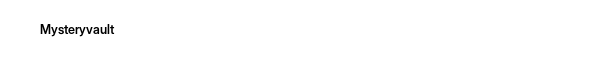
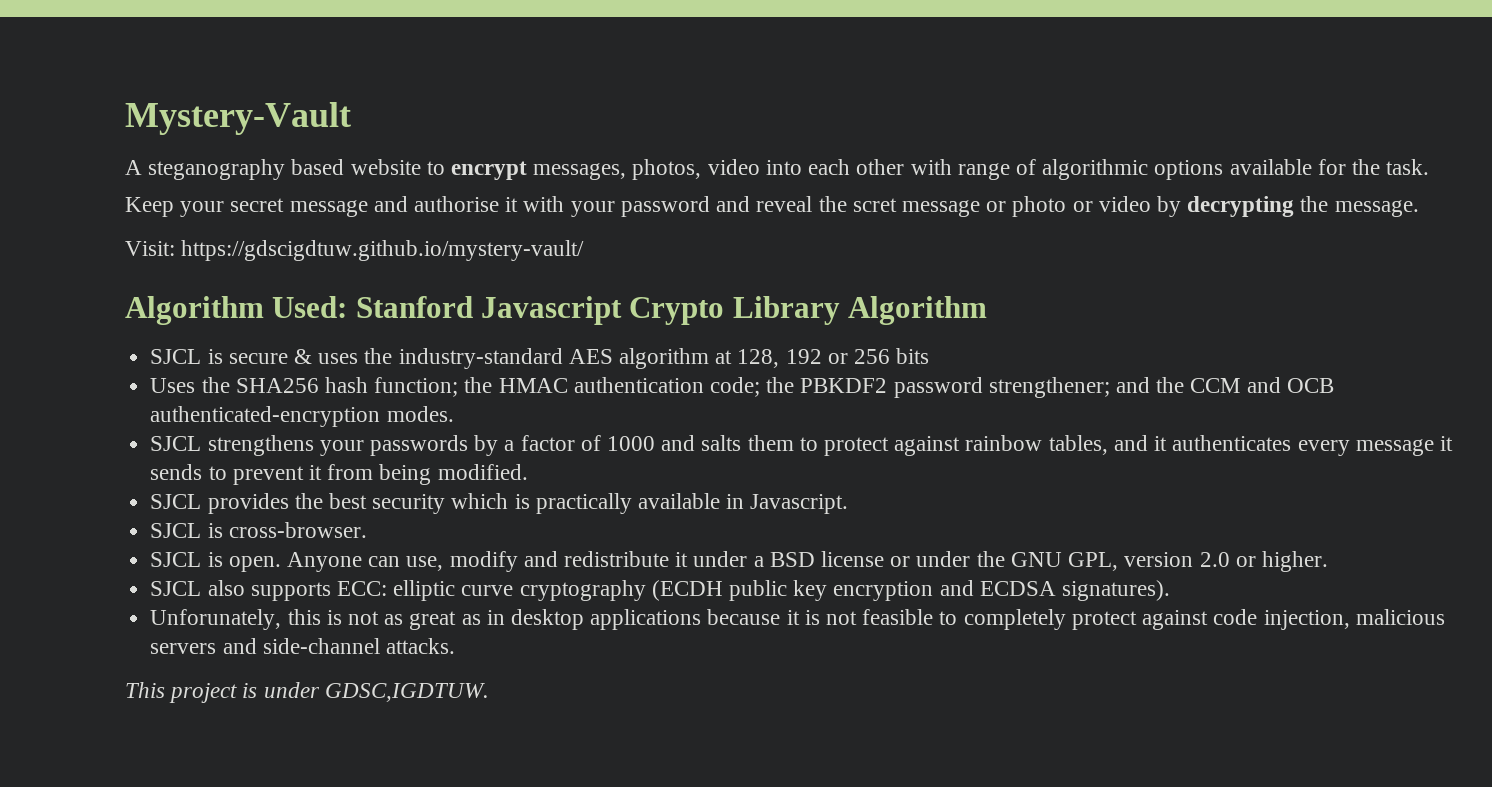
[40,24,115,37] Mysteryvault -> [125,102,351,135] [125,159,1430,180] [125,196,1419,217] [125,240,585,261] [125,296,988,325] [150,348,930,369] [150,377,1334,398] [150,406,454,427] [150,435,1453,456] [150,464,528,485] [150,493,849,514] [150,522,367,538] [150,551,1328,572] [150,580,1171,601] [150,609,1445,630] [150,638,455,654] [125,682,489,703] Mystery-Vault // A steganography based website to encrypt messages, photos, video into each other with range of algorithmic options available for the task. // Keep your secret message and authorise it with your password and reveal the scret message or photo or video by decrypting the message. // Visit: https://gdscigdtuw.github.io/mystery-vault/ // Algorithm Used: Stanford Javascript Crypto Library Algorithm // SJCL is secure & uses the industry-standard AES algorithm at 128, 192 or 256 bits // Uses the SHA256 hash function; the HMAC authentication code; the PBKDF2 password strengthener; and the CCM and OCB authenticated-encryption modes. // SJCL strengthens your passwords by a factor of 1000 and salts them to protect against rainbow tables, and it authenticates every message it sends to prevent it from being modified. // SJCL provides the best security which is practically available in Javascript. // SJCL is cross-browser. // SJCL is open. Anyone can use, modify and redistribute it under a BSD license or under the GNU GPL, version 2.0 or higher. // SJCL also supports ECC: elliptic curve cryptography (ECDH public key encryption and ECDSA signatures). // Unforunately, this is not as great as in desktop applications because it is not feasible to completely protect against code injection, malicious servers and side-channel attacks. // This project is under GDSC,IGDTUW.

